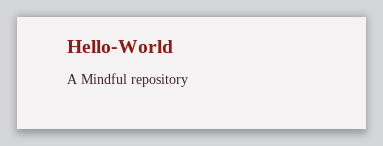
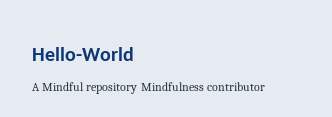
(188, 80) none -> [140,82,265,91] Mindfulness contributor

